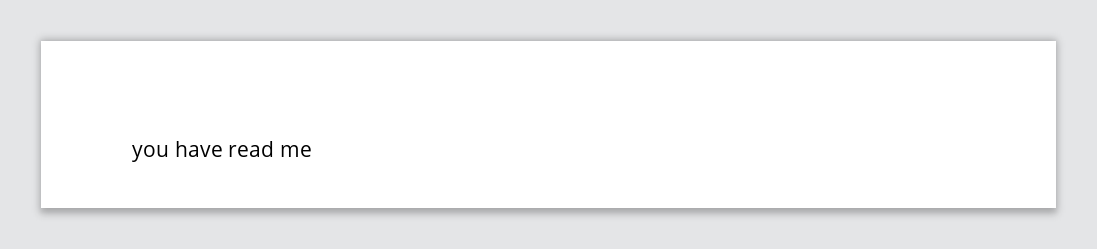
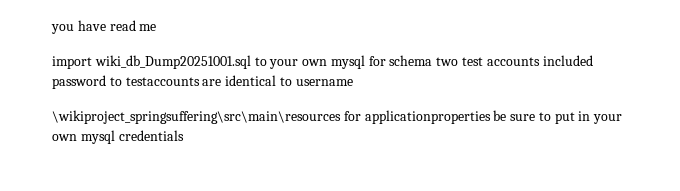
(313, 151) none -> [52,55,593,69] [52,75,353,89] [52,110,623,124] [52,130,184,144] // import wiki_db_Dump20251001.sql to your own mysql for schema two test accounts included password to testaccounts are identical to username // \wikiproject_springsuffering\src\main\resources for applicationproperties be sure to put in your own mysql credentials

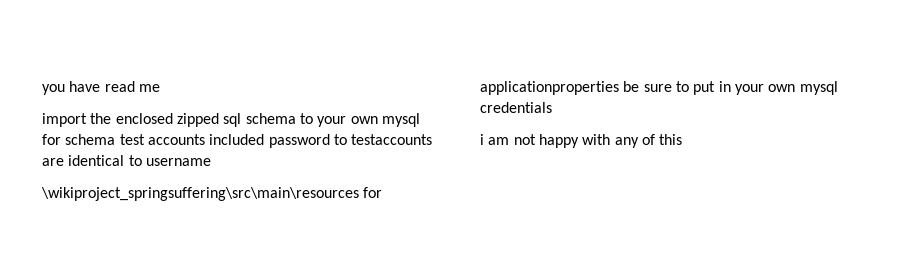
[94,55,251,69] wiki_db_Dump20251001.sql -> [90,113,296,127] the enclosed zipped sql schema
[436,57,459,66] two -> (116, 139) none
(184, 135) none -> [480,134,683,148] // i am not happy with any of this

